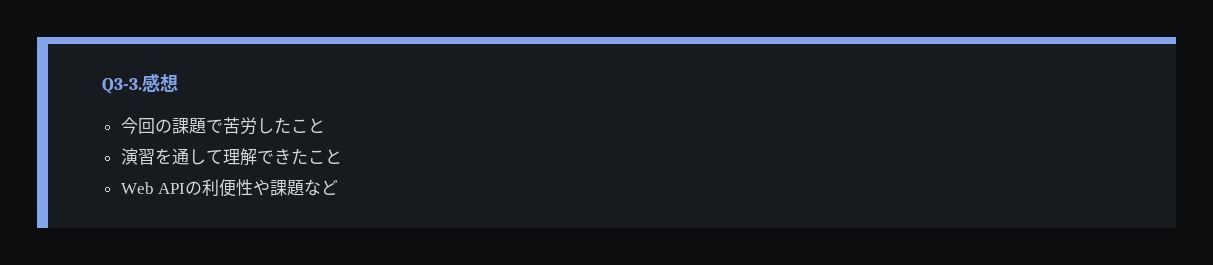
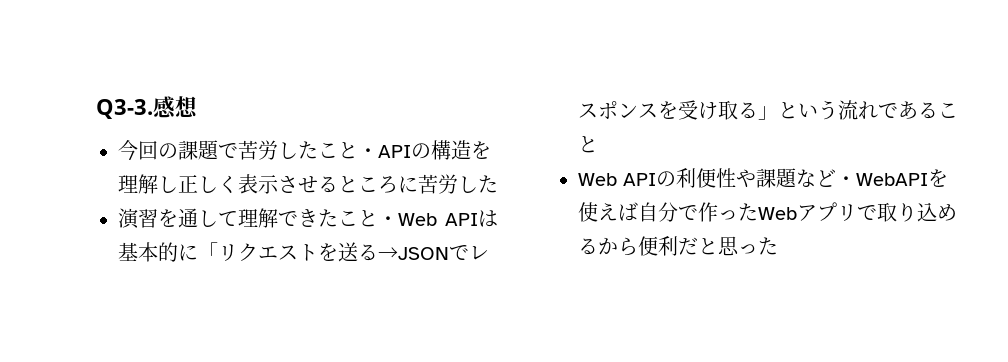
(325, 125) none -> [358,140,491,160] [118,174,498,194] ・APIの構造を理解し正しく表示させるところに苦労した
(342, 156) none -> [378,210,498,227] [118,242,489,262] [578,100,958,120] [578,136,598,153] ・Web APIは基本的に「リクエストを送る→JSONでレスポンスを受け取る」という流れであること
(339, 187) none -> [836,169,948,187] [578,202,957,222] [578,236,778,256] ・WebAPIを使えば自分で作ったWebアプリで取り込めるから便利だと思った

